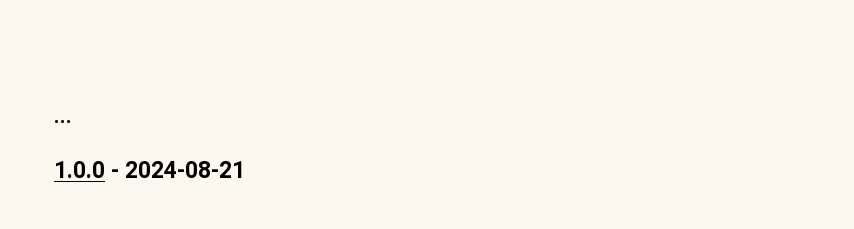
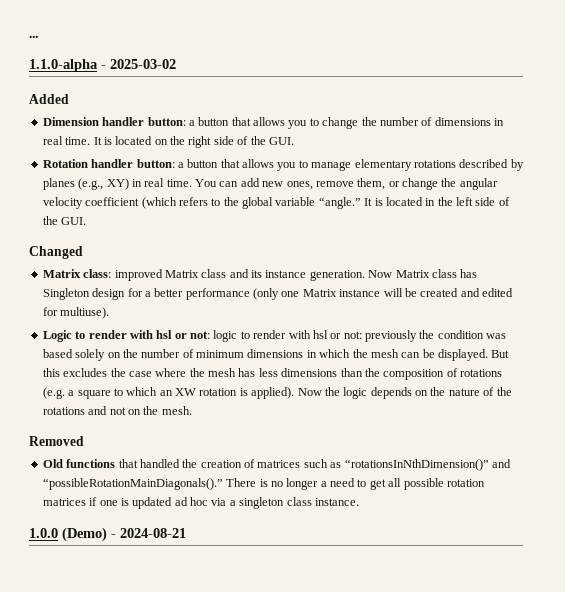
(72, 121) none -> [29,59,176,72] [29,94,69,104] [42,117,504,129] [42,136,294,148] [42,159,524,171] [42,178,498,190] [42,197,510,209] [42,216,87,225] [29,246,83,259] [42,269,478,281] [42,288,513,300] [42,307,110,319] [42,330,507,342] [42,349,510,361] [42,368,502,380] [42,387,512,399] [42,406,192,415] [29,436,84,446] [42,459,511,471] [42,478,485,490] [42,497,359,509] // 1.1.0-alpha - 2025-03-02 // Added // Dimension handler button: a button that allows you to change the number of dimensions in real time. It is located on the right side of the GUI. // Rotation handler button: a button that allows you to manage elementary rotations described by planes (e.g., XY) in real time. You can add new ones, remove them, or change the angular velocity coefficient (which refers to the global variable “angle.” It is located in the left side of the GUI. // Changed // Matrix class: improved Matrix class and its instance generation. Now Matrix class has Singleton design for a better performance (only one Matrix instance will be created and edited for multiuse). // Logic to render with hsl or not: logic to render with hsl or not: previously the condition was based solely on the number of minimum dimensions in which the mesh can be displayed. But this excludes the case where the mesh has less dimensions than the composition of rotations (e.g. a square to which an XW rotation is applied). Now the logic depends on the nature of the rotations and not on the mesh. // Removed // Old functions that handled the creation of matrices such as “rotationsInNthDimension()” and “possibleRotationMainDiagonals().” There is no longer a need to get all possible rotation matrices if one is updated ad hoc via a singleton class instance.
(105, 169) none -> [62,527,107,542] (Demo)

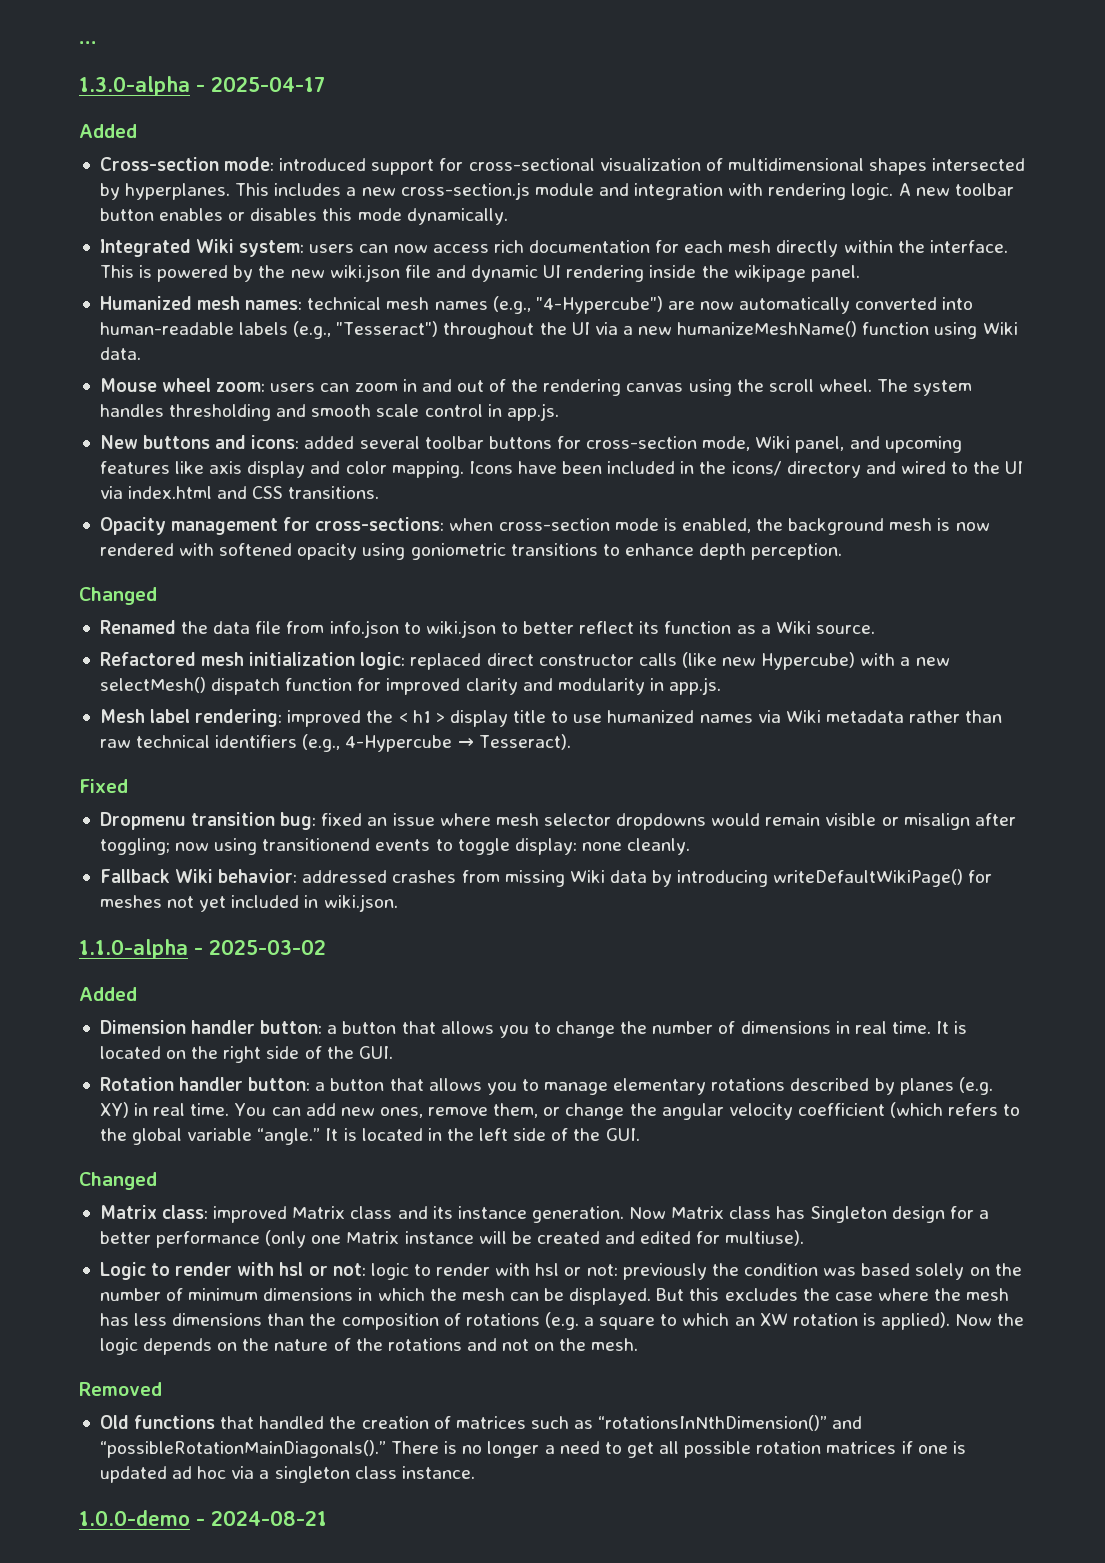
(38, 36) none -> [79,76,325,96] [79,124,137,138] [99,157,1026,175] [99,182,1014,200] [99,208,508,225] [99,239,1008,257] [99,264,860,282] [99,296,974,314] [99,321,1018,339] [99,347,141,360] [99,378,973,396] [99,403,559,421] [99,435,962,453] [99,461,1024,478] [99,486,380,499] [99,517,990,535] [99,543,843,560] [79,587,157,605] [99,620,875,638] [99,652,950,670] [99,677,722,695] [99,709,1003,727] [99,734,571,752] [79,779,128,793] [99,812,1016,830] [99,838,691,855] [99,869,993,887] [99,894,398,912] // 1.3.0-alpha - 2025-04-17 // Added // Cross-section mode: introduced support for cross-sectional visualization of multidimensional shapes intersected by hyperplanes. This includes a new cross-section.js module and integration with rendering logic. A new toolbar button enables or disables this mode dynamically. // Integrated Wiki system: users can now access rich documentation for each mesh directly within the interface. This is powered by the new wiki.json file and dynamic UI rendering inside the wikipage panel. // Humanized mesh names: technical mesh names (e.g., "4-Hypercube") are now automatically converted into human-readable labels (e.g., "Tesseract") throughout the UI via a new humanizeMeshName() function using Wiki data. // Mouse wheel zoom: users can zoom in and out of the rendering canvas using the scroll wheel. The system handles thresholding and smooth scale control in app.js. // New buttons and icons: added several toolbar buttons for cross-section mode, Wiki panel, and upcoming features like axis display and color mapping. Icons have been included in the icons/ directory and wired to the UI via index.html and CSS transitions. // Opacity management for cross-sections: when cross-section mode is enabled, the background mesh is now rendered with softened opacity using goniometric transitions to enhance depth perception. // Changed // Renamed the data file from info.json to wiki.json to better reflect its function as a Wiki source. // Refactored mesh initialization logic: replaced direct constructor calls (like new Hypercube) with a new selectMesh() dispatch function for improved clarity and modularity in app.js. // Mesh label rendering: improved the < h1 > display title to use humanized names via Wiki metadata rather than raw technical identifiers (e.g., 4-Hypercube → Tesseract). // Fixed // Dropmenu transition bug: fixed an issue where mesh selector dropdowns would remain visible or misalign after toggling; now using transitionend events to toggle display: none cleanly. // Fallback Wiki behavior: addressed crashes from missing Wiki data by introducing writeDefaultWikiPage() for meshes not yet included in wiki.json.
[78,178,104,190] (e.g., -> [958,1077,993,1095] (e.g.
[29,527,107,542] 1.0.0 (Demo) -> [79,1510,190,1526] 1.0.0-demo

